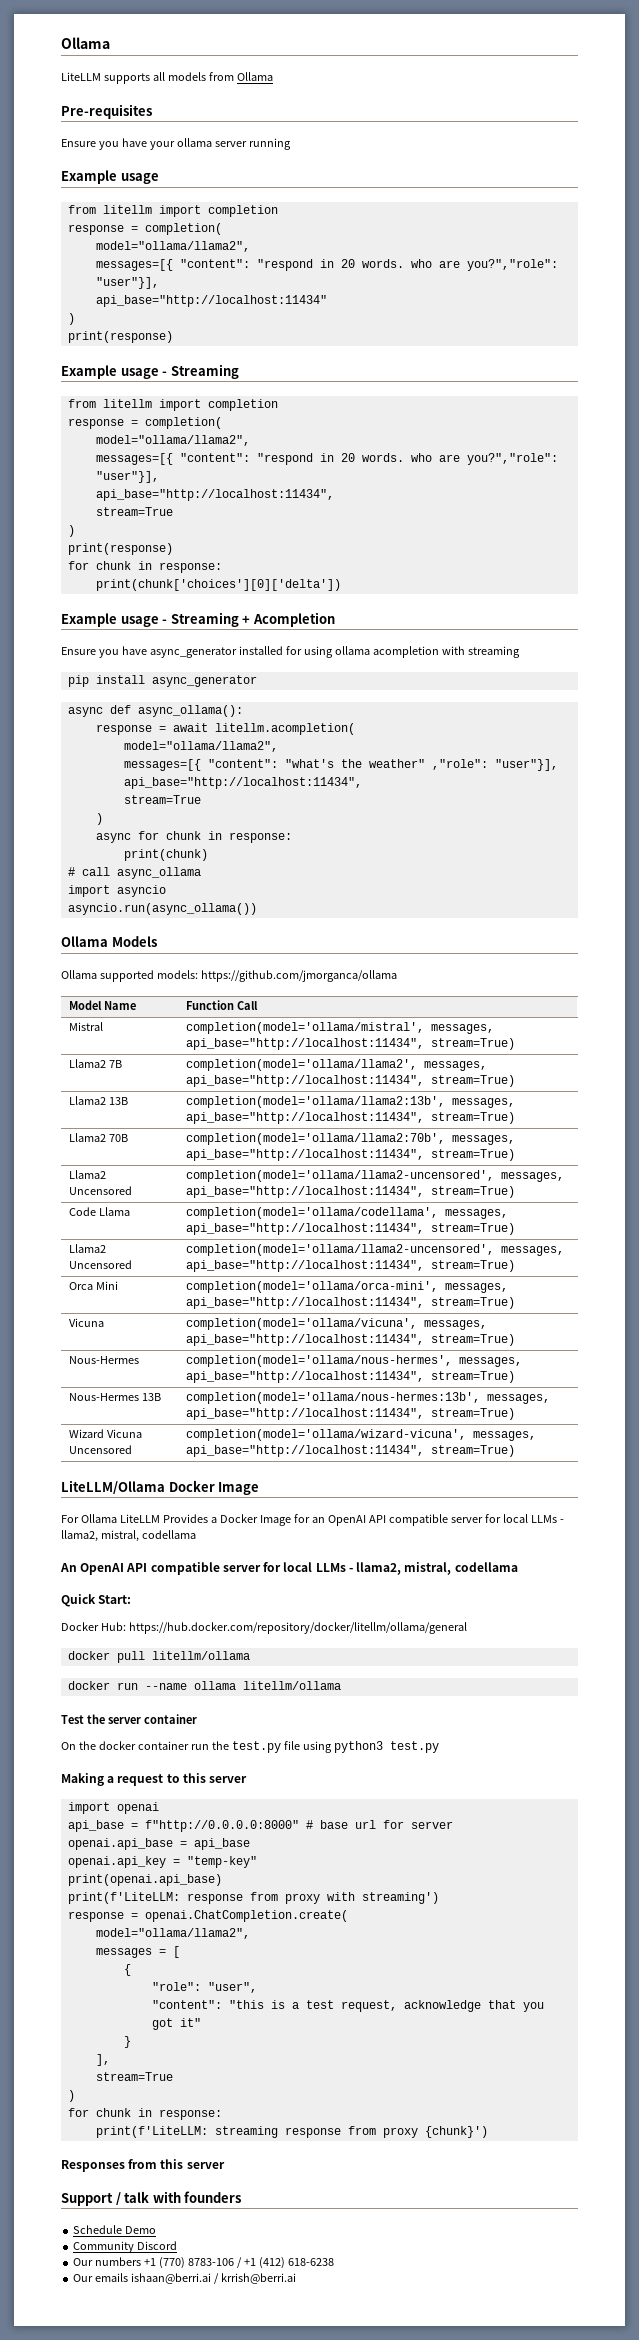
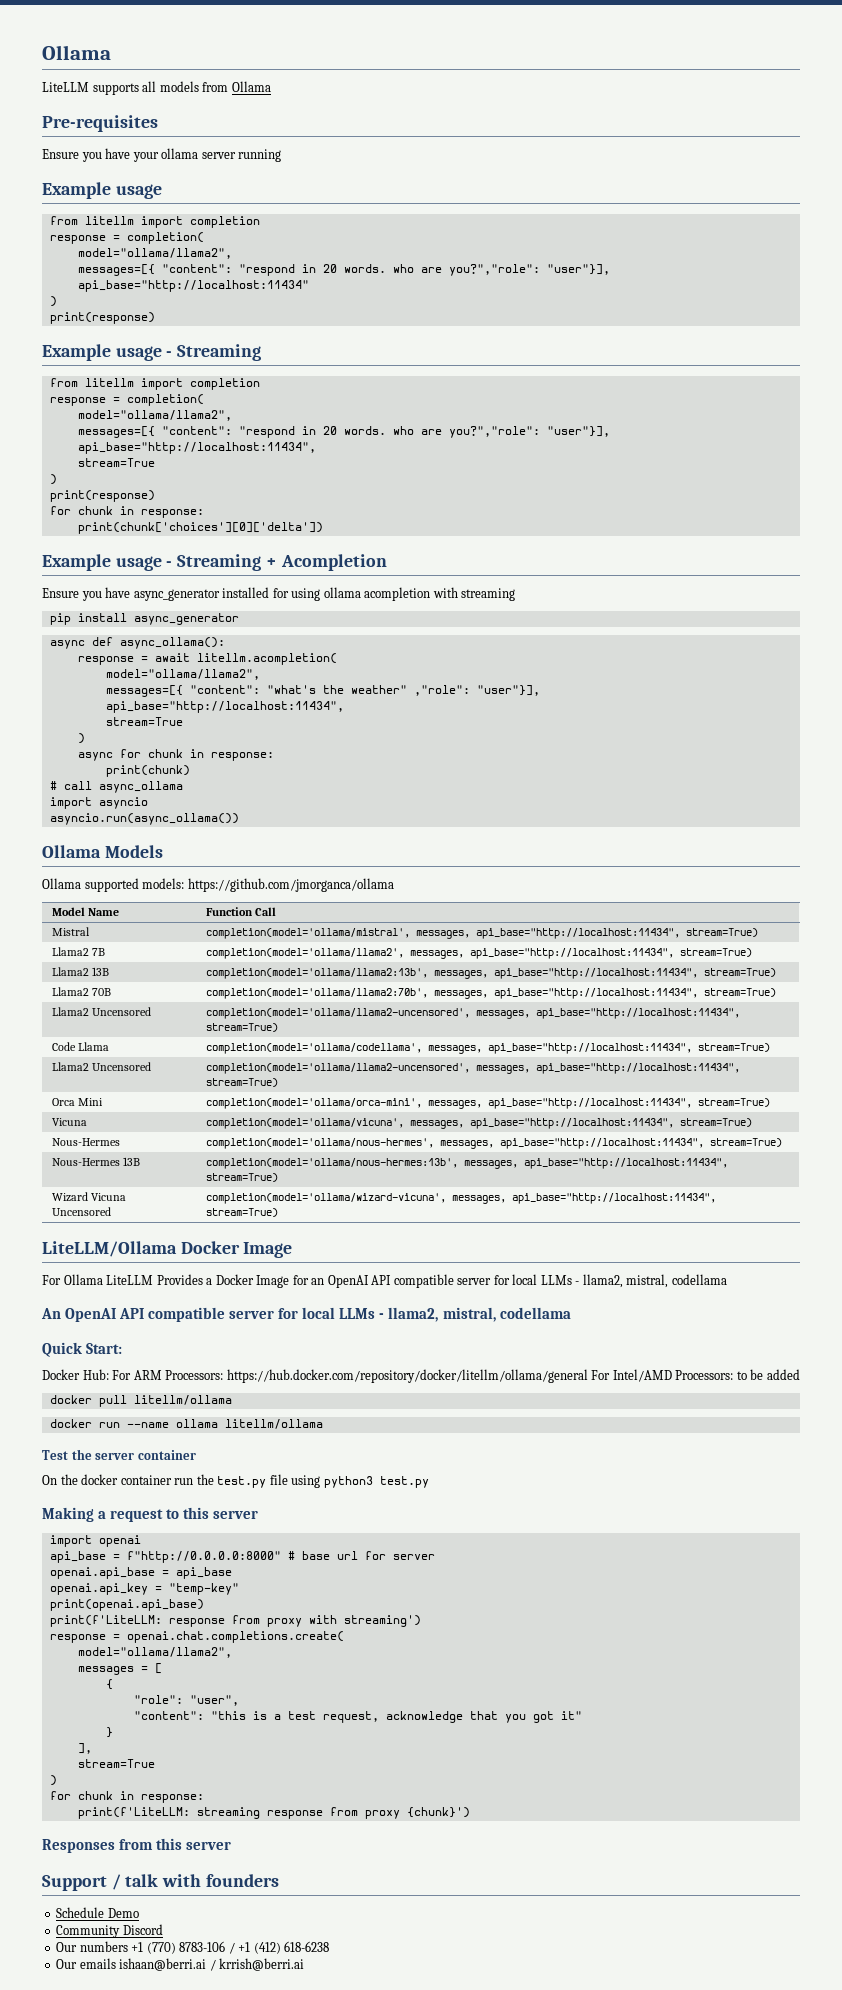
[128,1622,467,1634] https://hub.docker.com/repository/docker/litellm/ollama/general -> [112,1369,800,1383] For ARM Processors: https://hub.docker.com/repository/docker/litellm/ollama/general For Intel/AMD Processors: to be added
[144,1910,348,1922] openai.ChatCompletion.create( -> [126,1631,344,1643] openai.chat.completions.create(

